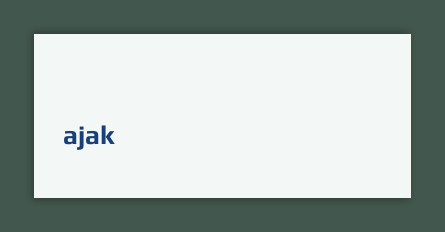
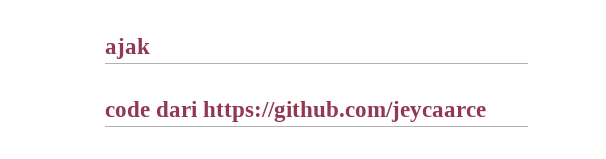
(115, 137) none -> [105,101,487,122] // code dari https://github.com/jeycaarce

